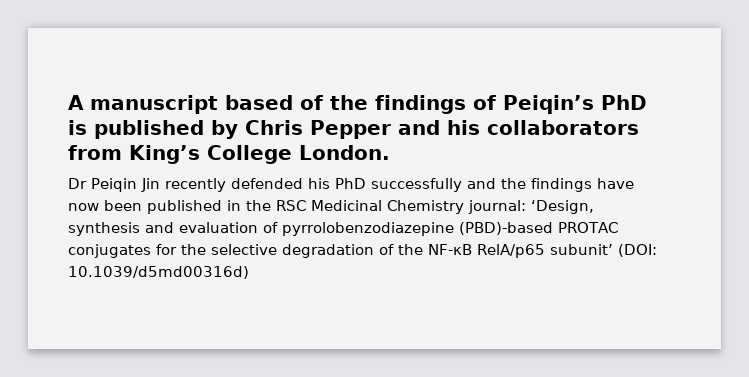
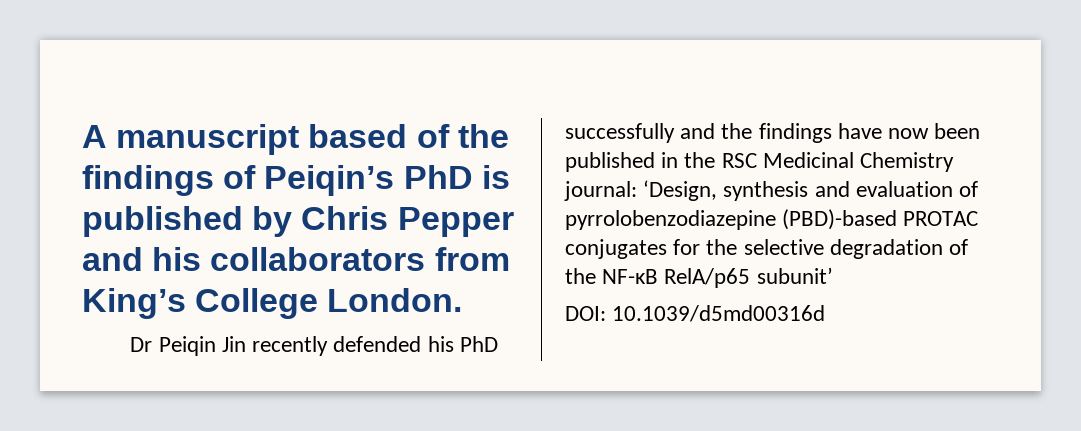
[618,244,657,257] [68,266,249,279] (DOI: 10.1039/d5md00316d) -> [565,305,826,322] // DOI: 10.1039/d5md00316d

